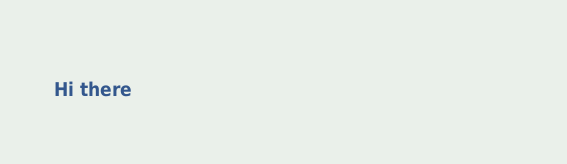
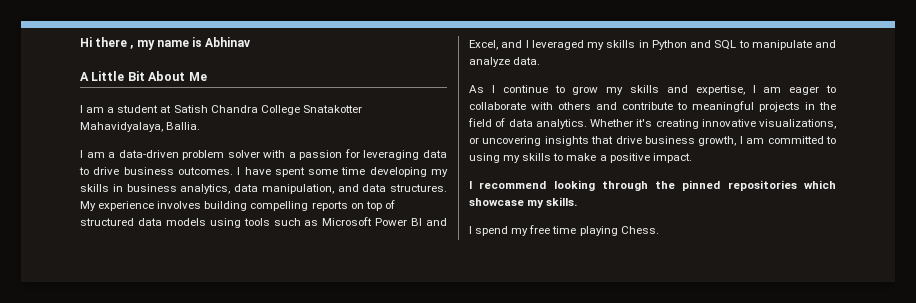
(132, 89) none -> [130,37,251,50] [80,71,207,81] [80,105,362,115] [80,122,201,132] [80,149,447,160] [79,167,449,177] [80,184,447,194] [80,200,395,211] [80,217,447,228] [469,40,836,50] [469,57,541,67] [469,85,836,95] [469,101,836,112] [468,118,836,129] [469,136,836,146] [469,153,692,163] [469,180,836,191] [469,197,578,208] [469,225,659,236] , my name is Abhinav // A Little Bit About Me // I am a student at Satish Chandra College Snatakotter Mahavidyalaya, Ballia. // I am a data-driven problem solver with a passion for leveraging data to drive business outcomes. I have spent some time developing my skills in business analytics, data manipulation, and data structures. My experience involves building compelling reports on top of structured data models using tools such as Microsoft Power BI and Excel, and I leveraged my skills in Python and SQL to manipulate and analyze data. // As I continue to grow my skills and expertise, I am eager to collaborate with others and contribute to meaningful projects in the field of data analytics. Whether it's creating innovative visualizations, or uncovering insights that drive business growth, I am committed to using my skills to make a positive impact. // I recommend looking through the pinned repositories which showcase my skills. // I spend my free time playing Chess.

